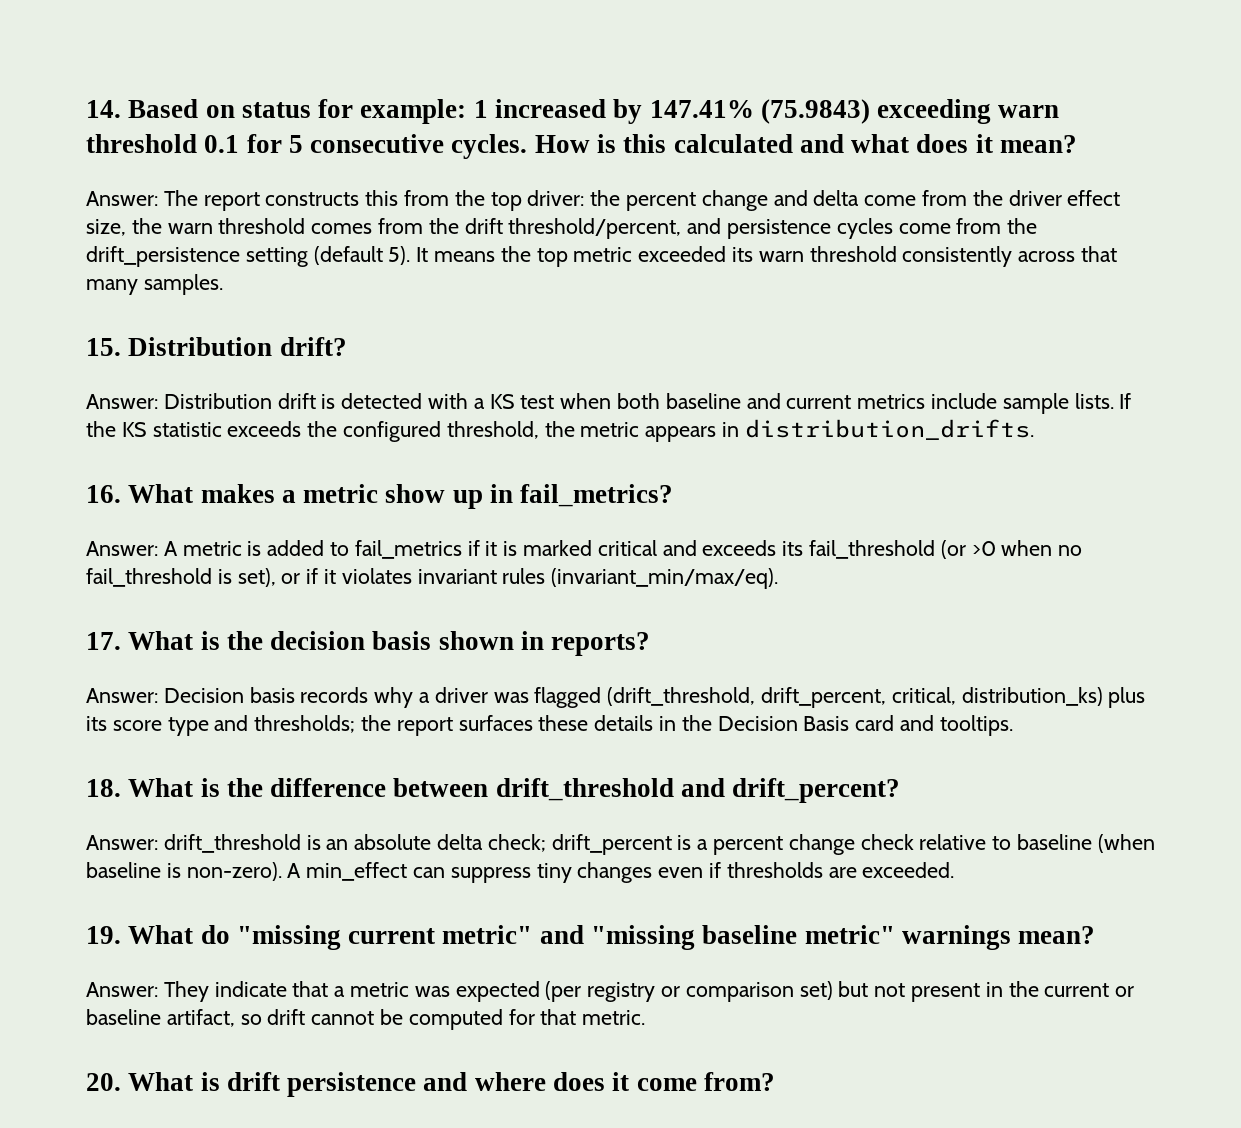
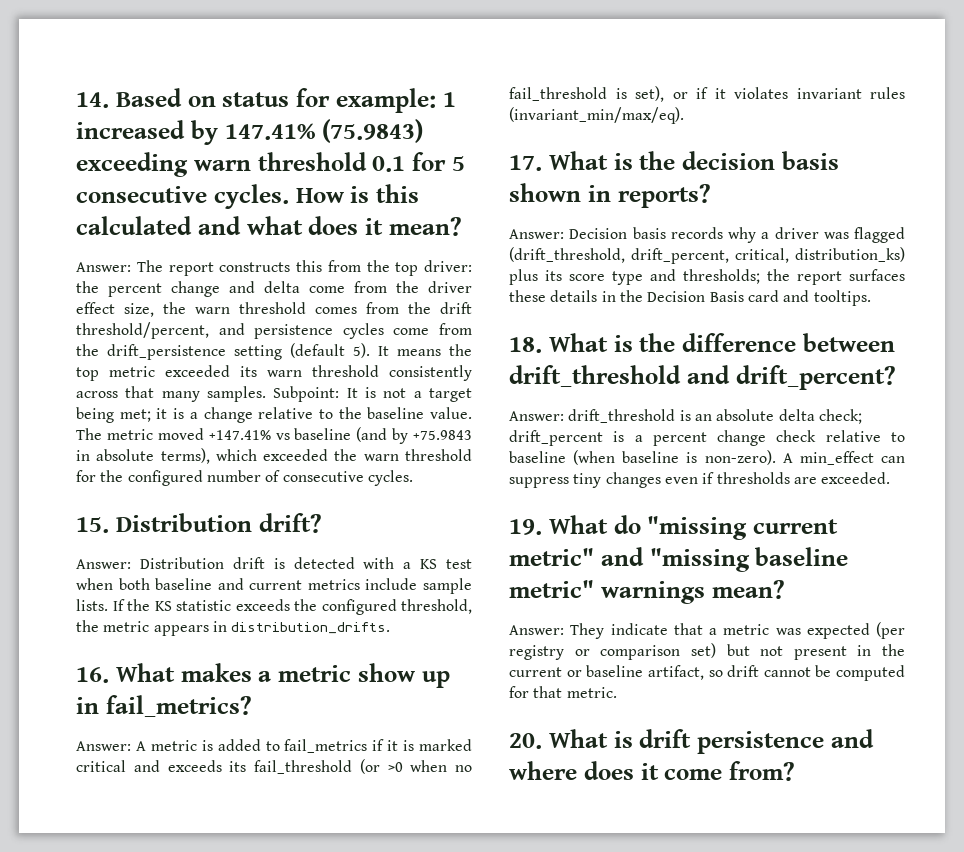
(223, 284) none -> [273,386,472,402] [76,407,472,423] [76,427,472,444] [76,448,472,464] [76,470,413,486] Subpoint: It is not a target being met; it is a change relative to the baseline value. The metric moved +147.41% vs baseline (and by +75.9843 in absolute terms), which exceeded the warn threshold for the configured number of consecutive cycles.

